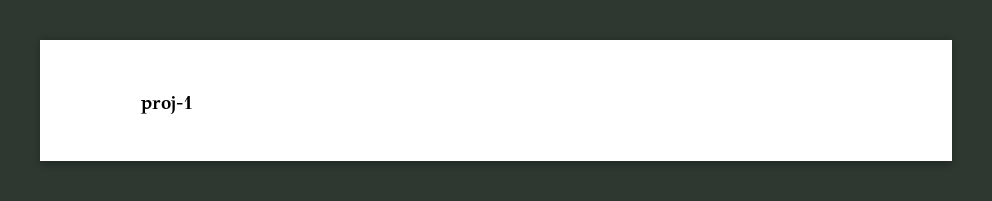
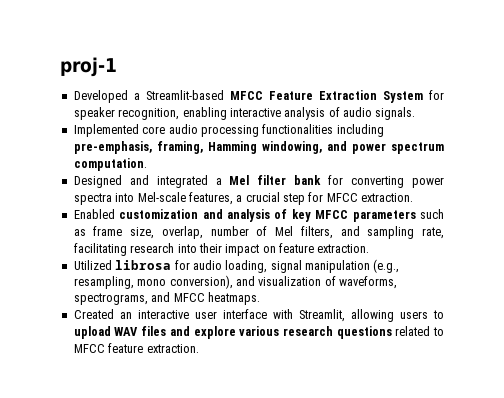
(193, 105) none -> [73,90,444,103] [73,107,416,120] [73,124,384,137] [73,141,445,154] [73,158,147,171] [73,175,445,188] [73,192,414,205] [73,209,444,222] [73,226,445,239] [73,243,370,256] [73,259,400,273] [73,275,397,289] [73,292,260,305] [73,309,444,322] [73,326,445,339] [73,343,199,353] // Developed a Streamlit-based MFCC Feature Extraction System for speaker recognition, enabling interactive analysis of audio signals. // Implemented core audio processing functionalities including pre-emphasis, framing, Hamming windowing, and power spectrum computation. // Designed and integrated a Mel filter bank for converting power spectra into Mel-scale features, a crucial step for MFCC extraction. // Enabled customization and analysis of key MFCC parameters such as frame size, overlap, number of Mel filters, and sampling rate, facilitating research into their impact on feature extraction. // Utilized librosa for audio loading, signal manipulation (e.g., resampling, mono conversion), and visualization of waveforms, spectrograms, and MFCC heatmaps. // Created an interactive user interface with Streamlit, allowing users to upload WAV files and explore various research questions related to MFCC feature extraction.

